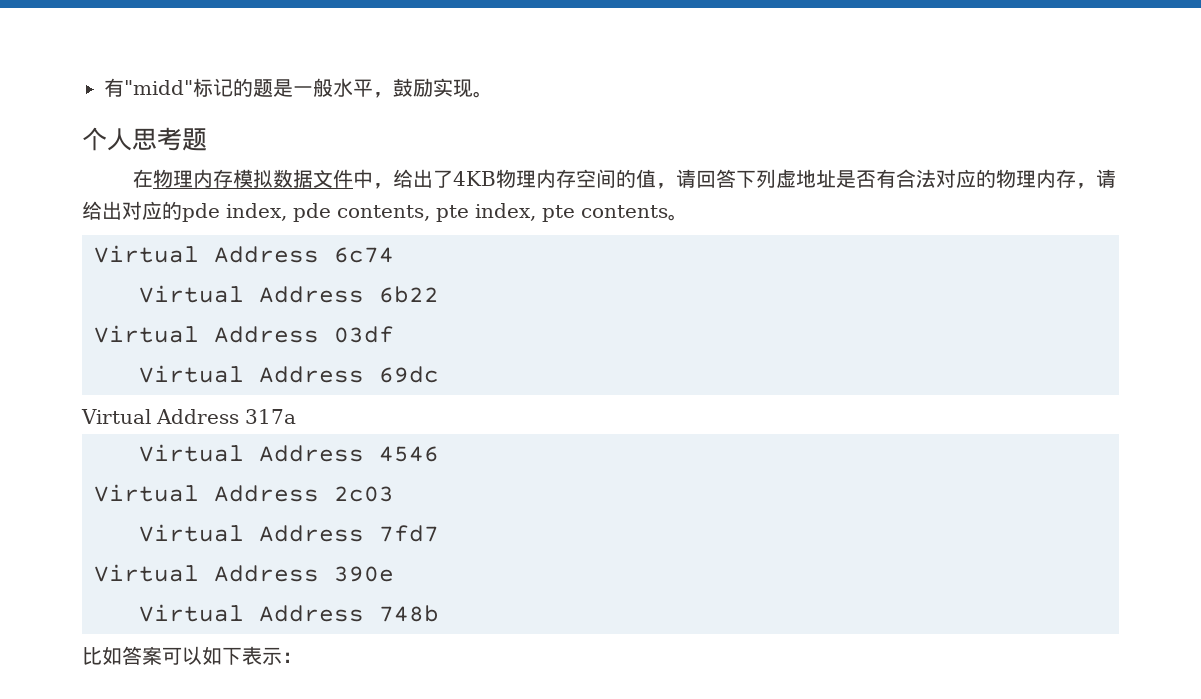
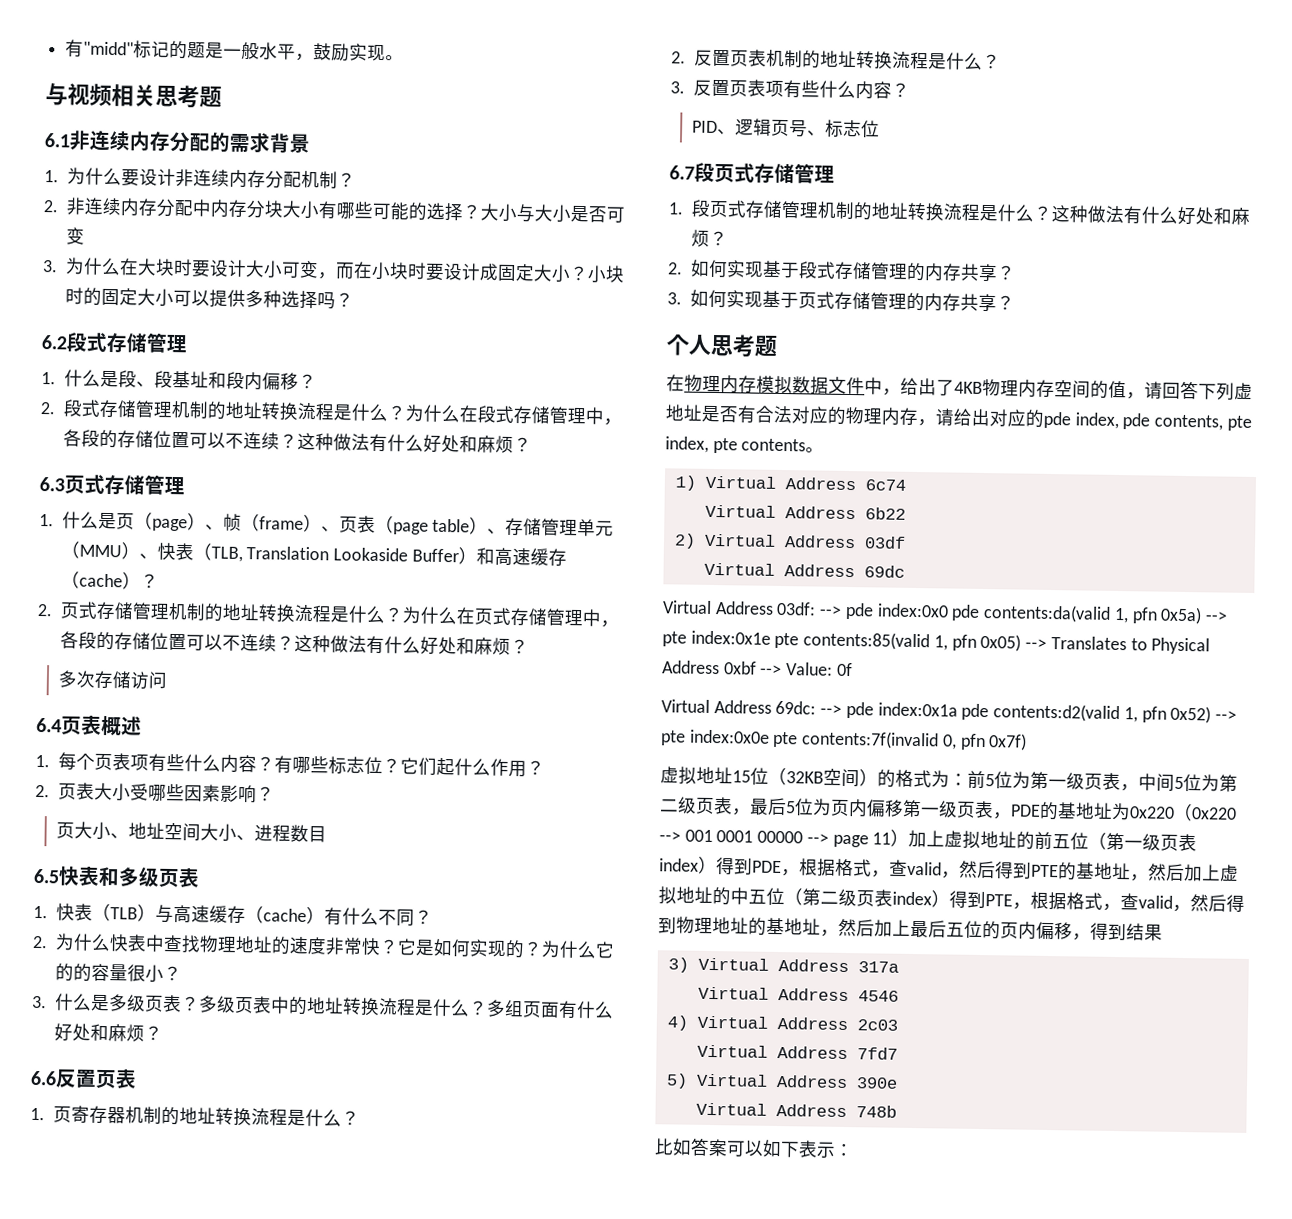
(493, 94) none -> [45,83,222,109] [44,130,311,154] [44,167,356,189] [43,197,625,223] [65,227,85,245] [42,257,625,284] [64,287,354,310] [41,332,188,354] [41,369,317,391] [40,399,622,426] [62,429,532,454] [39,474,185,496] [39,511,615,537] [60,541,567,567] [60,571,159,590] [37,601,619,628] [59,631,529,655] [58,670,169,690] [36,714,142,737] [35,752,545,778] [35,782,275,804] [56,821,328,843] [33,865,200,888] [33,903,433,927] [32,933,615,959] [54,963,182,983] [32,993,614,1020] [53,1023,163,1042] [30,1068,137,1089] [30,1105,360,1127] [671,49,1001,70] [670,79,910,100] [692,118,881,138] [669,162,835,184] [668,199,1251,226] [690,229,728,247] [667,259,1016,283] [667,289,1015,313] // 与视频相关思考题 // 6.1非连续内存分配的需求背景 // 1.为什么要设计非连续内存分配机制？ // 2.非连续内存分配中内存分块大小有哪些可能的选择？大小与大小是否可变 // 3.为什么在大块时要设计大小可变，而在小块时要设计成固定大小？小块时的固定大小可以提供多种选择吗？ // 6.2段式存储管理 // 1.什么是段、段基址和段内偏移？ // 2.段式存储管理机制的地址转换流程是什么？为什么在段式存储管理中，各段的存储位置可以不连续？这种做法有什么好处和麻烦？ // 6.3页式存储管理 // 1.什么是页（page）、帧（frame）、页表（page table）、存储管理单元（MMU）、快表（TLB, Translation Lookaside Buffer）和高速缓存（cache）？ // 2.页式存储管理机制的地址转换流程是什么？为什么在页式存储管理中，各段的存储位置可以不连续？这种做法有什么好处和麻烦？ // 多次存储访问 // 6.4页表概述 // 1.每个页表项有些什么内容？有哪些标志位？它们起什么作用？ // 2.页表大小受哪些因素影响？ // 页大小、地址空间大小、进程数目 // 6.5快表和多级页表 // 1.快表（TLB）与高速缓存（cache）有什么不同？ // 2.为什么快表中查找物理地址的速度非常快？它是如何实现的？为什么它的的容量很小？ // 3.什么是多级页表？多级页表中的地址转换流程是什么？多组页面有什么好处和麻烦？ // 6.6反置页表 // 1.页寄存器机制的地址转换流程是什么？ // 2.反置页表机制的地址转换流程是什么？ // 3.反置页表项有些什么内容？ // PID、逻辑页号、标志位 // 6.7段页式存储管理 // 1.段页式存储管理机制的地址转换流程是什么？这种做法有什么好处和麻烦？ // 2.如何实现基于段式存储管理的内存共享？ // 3.如何实现基于页式存储管理的内存共享？
(688, 217) none -> [674,475,696,491] 1)
(439, 294) none -> [673,533,696,549] 2)
(239, 416) none -> [776,601,1228,625] [662,630,1211,655] [662,660,853,677] [661,699,1237,724] [660,729,1028,751] [660,766,1238,792] [660,796,1237,822] [659,829,1198,852] [659,856,1239,882] [658,886,1245,913] [658,916,1163,941] [667,957,849,973] 03df: --> pde index:0x0 pde contents:da(valid 1, pfn 0x5a) --> pte index:0x1e pte contents:85(valid 1, pfn 0x05) --> Translates to Physical Address 0xbf --> Value: 0f // Virtual Address 69dc: --> pde index:0x1a pde contents:d2(valid 1, pfn 0x52) --> pte index:0x0e pte contents:7f(invalid 0, pfn 0x7f) // 虚拟地址15位（32KB空间）的格式为：前5位为第一级页表，中间5位为第二级页表，最后5位为页内偏移第一级页表，PDE的基地址为0x220（0x220 --> 001 0001 00000 --> page 11）加上虚拟地址的前五位（第一级页表index）得到PDE，根据格式，查valid，然后得到PTE的基地址，然后加上虚拟地址的中五位（第二级页表index）得到PTE，根据格式，查valid，然后得到物理地址的基地址，然后加上最后五位的页内偏移，得到结果 // 3) Virtual Address
(439, 454) none -> [666,1015,688,1031] 4)
(439, 533) none -> [665,1073,688,1089] 5)

